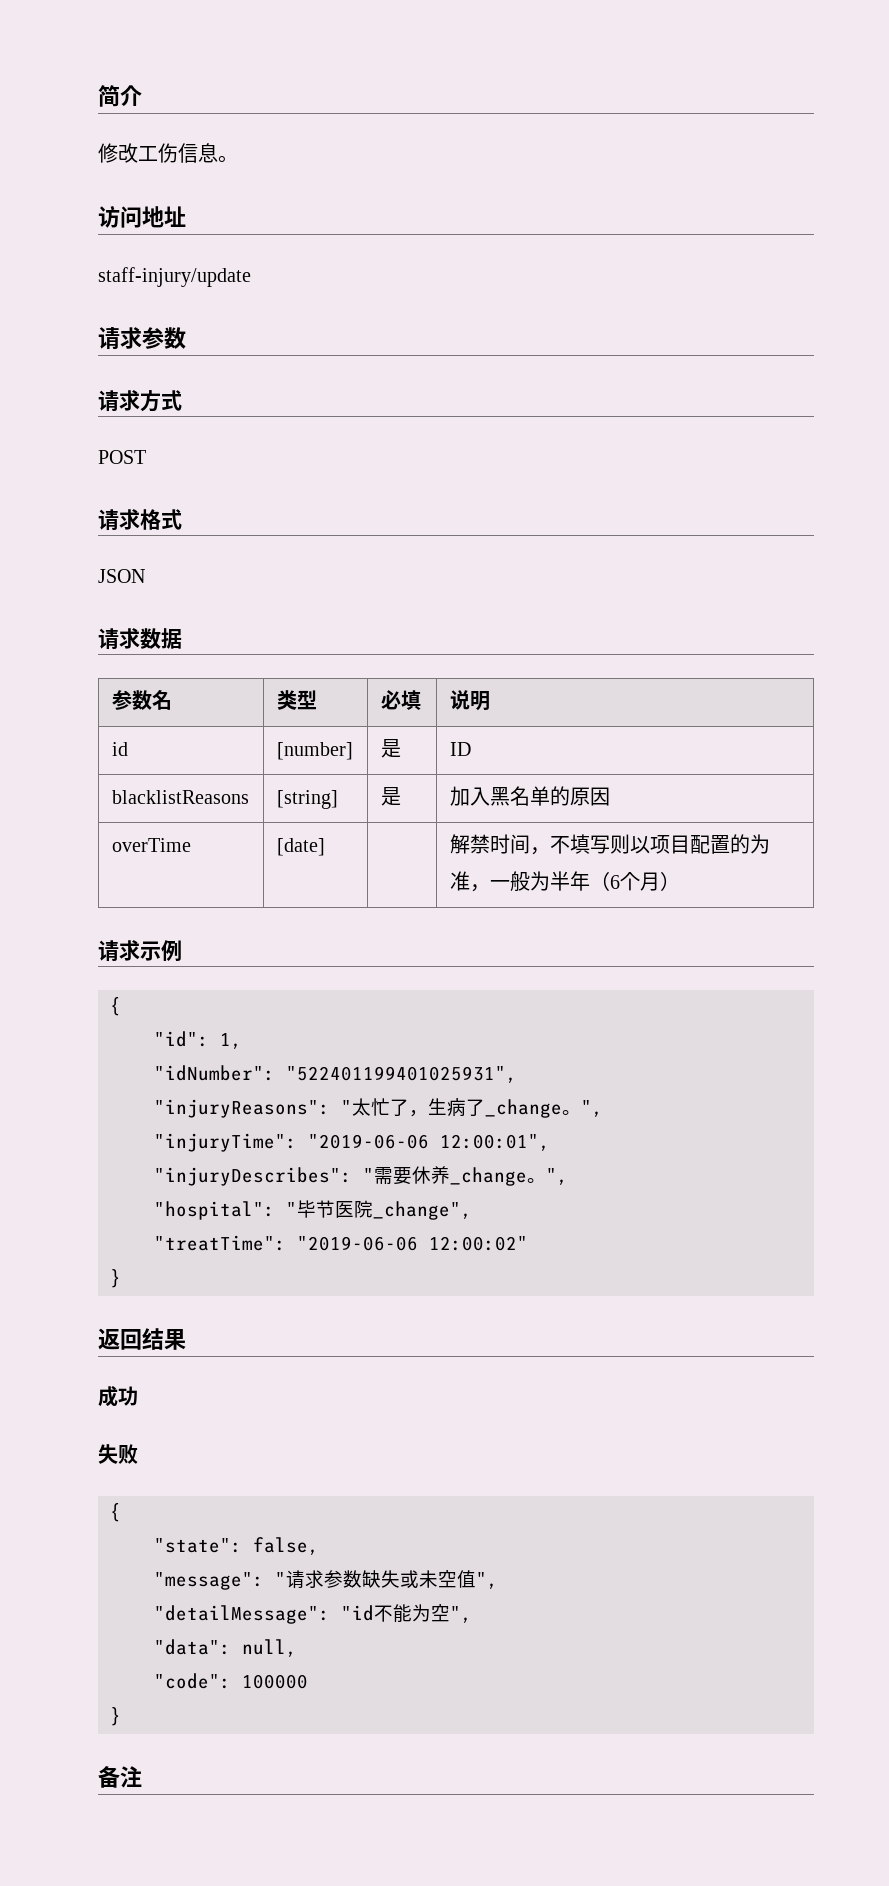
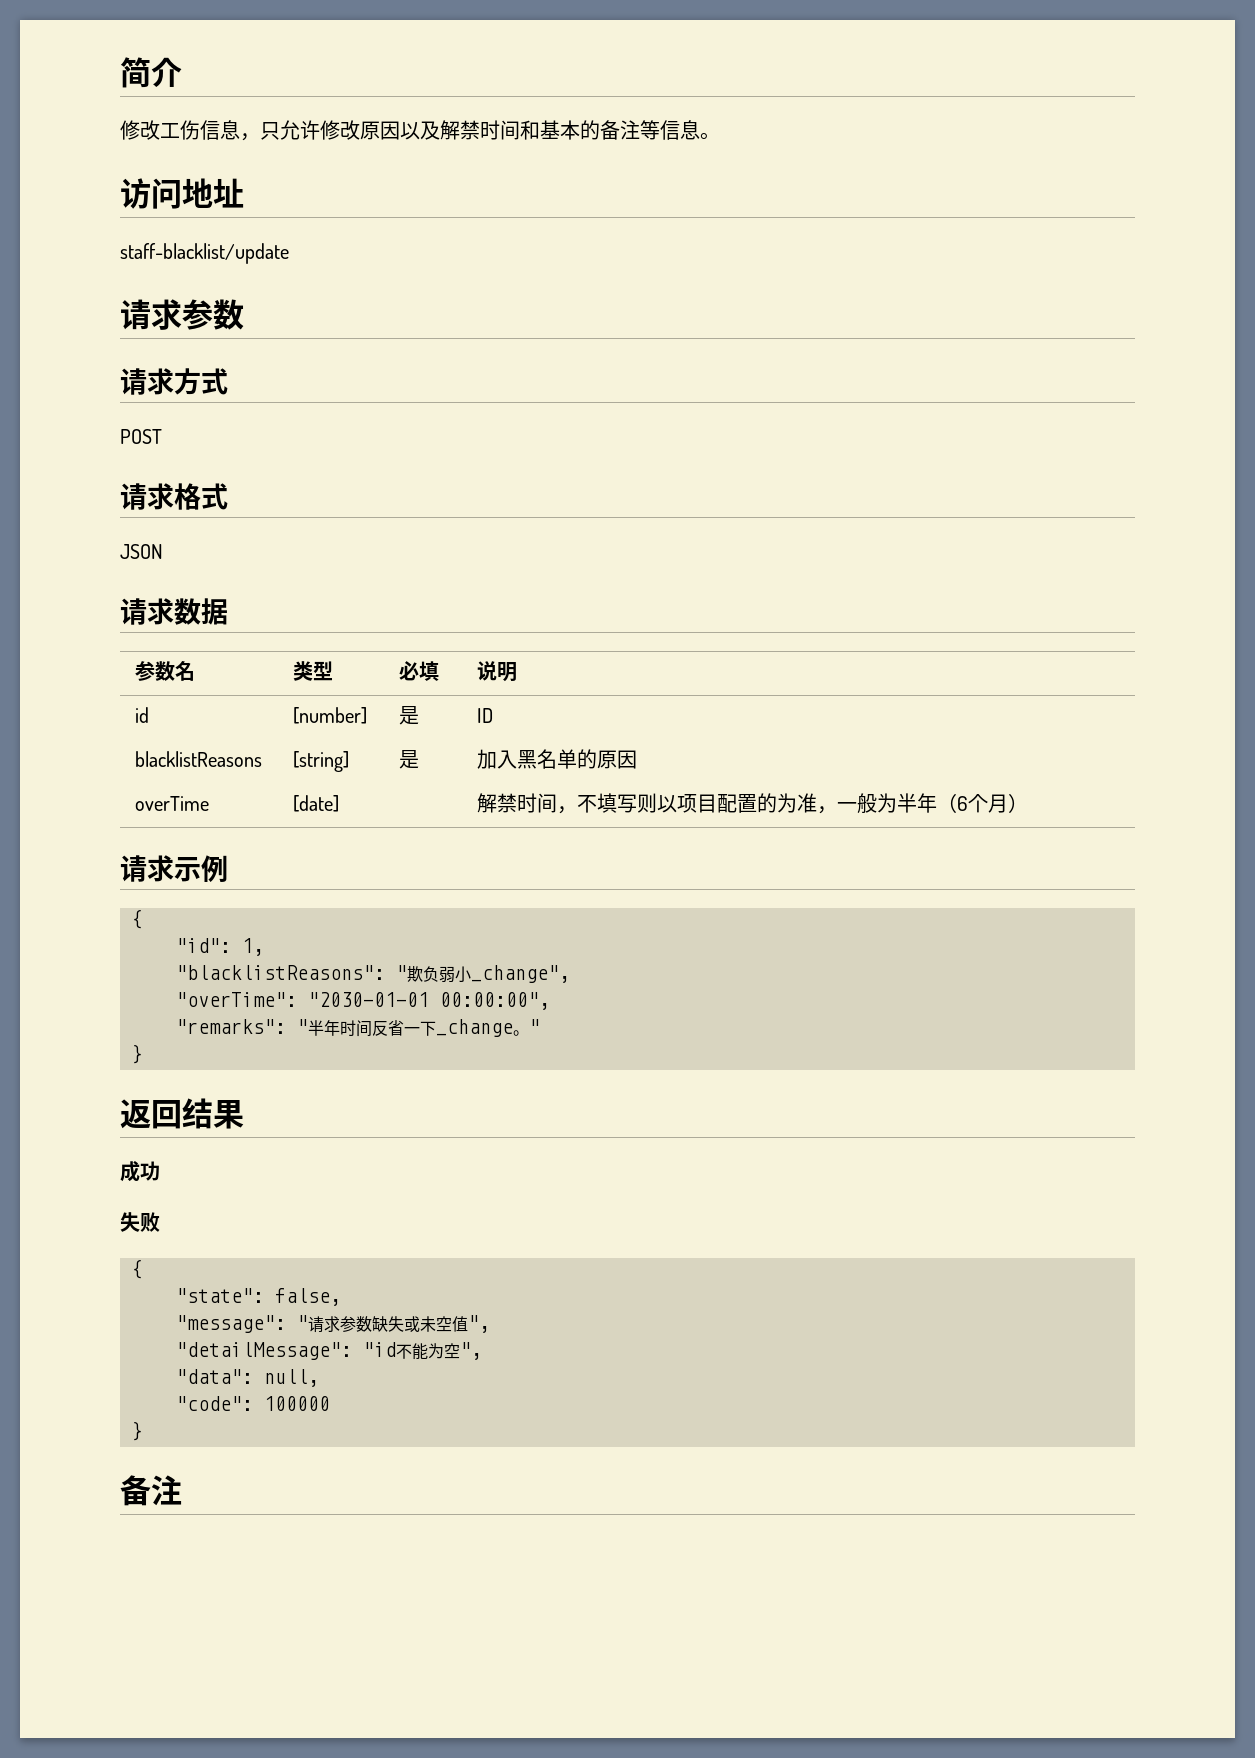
(218, 153) none -> [240,120,700,141] ，只允许修改原因以及解禁时间和基本的备注等信息
[98,267,251,287] staff-injury/update -> [120,243,289,264] staff-blacklist/update
[154,1065,517,1083] [154,1098,603,1118] [154,1133,550,1152] [154,1166,568,1186] [154,1200,472,1220] [154,1235,528,1251] "idNumber": "522401199401025931", // "injuryReasons": "太忙了，生病了_change。", // "injuryTime": "2019-06-06 12:00:01", // "injuryDescribes": "需要休养_change。", // "hospital": "毕节医院_change", // "treatTime": "2019-06-06 12:00:02" -> [176,965,570,983] [176,992,550,1010] [176,1019,540,1037] "blacklistReasons": "欺负弱小_change", // "overTime": "2030-01-01 00:00:00", // "remarks": "半年时间反省一下_change。"

